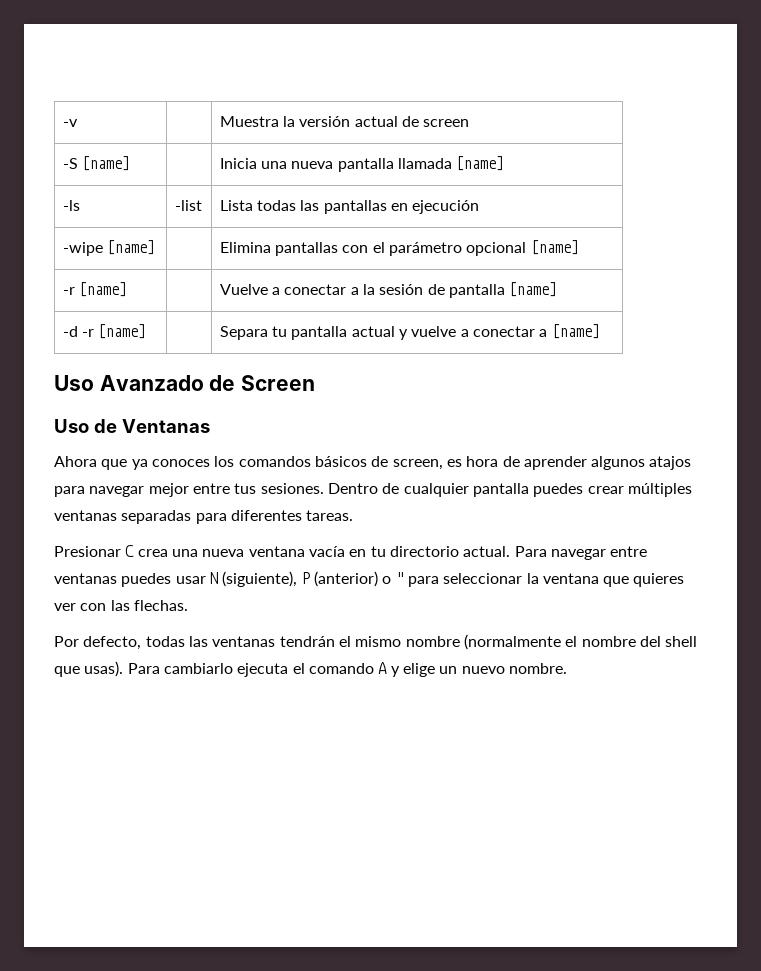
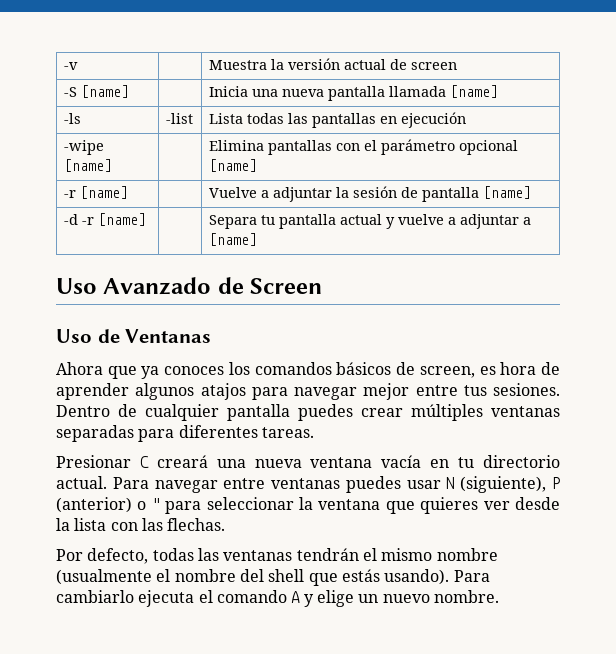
[284,284,359,295] conectar a -> [272,187,332,202] adjuntar
[473,326,536,337] conectar -> [459,214,519,229] adjuntar
[137,549,168,557] crea -> [156,455,208,468] creará
(76, 607) none -> [514,497,560,510] [56,518,107,531] desde la lista
[463,634,561,650] (normalmente -> [56,569,152,585] (usualmente
[84,661,124,677] usas). -> [341,569,450,585] estás usando).

